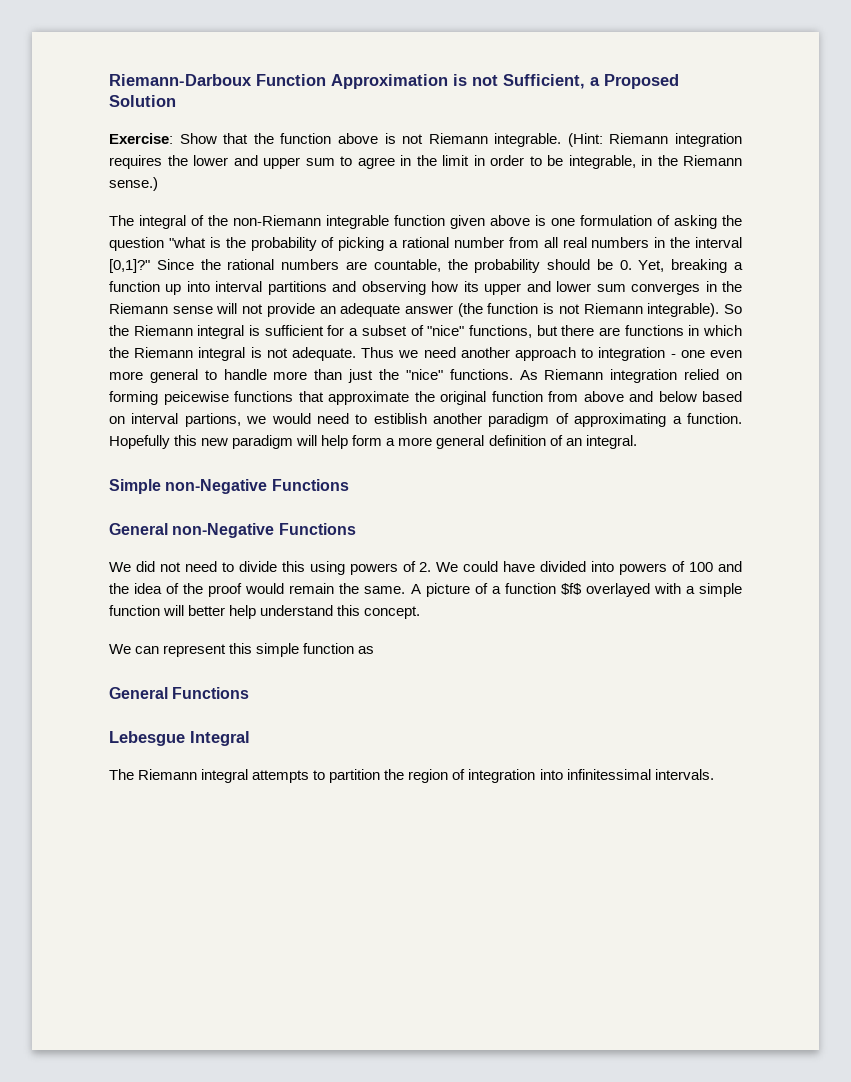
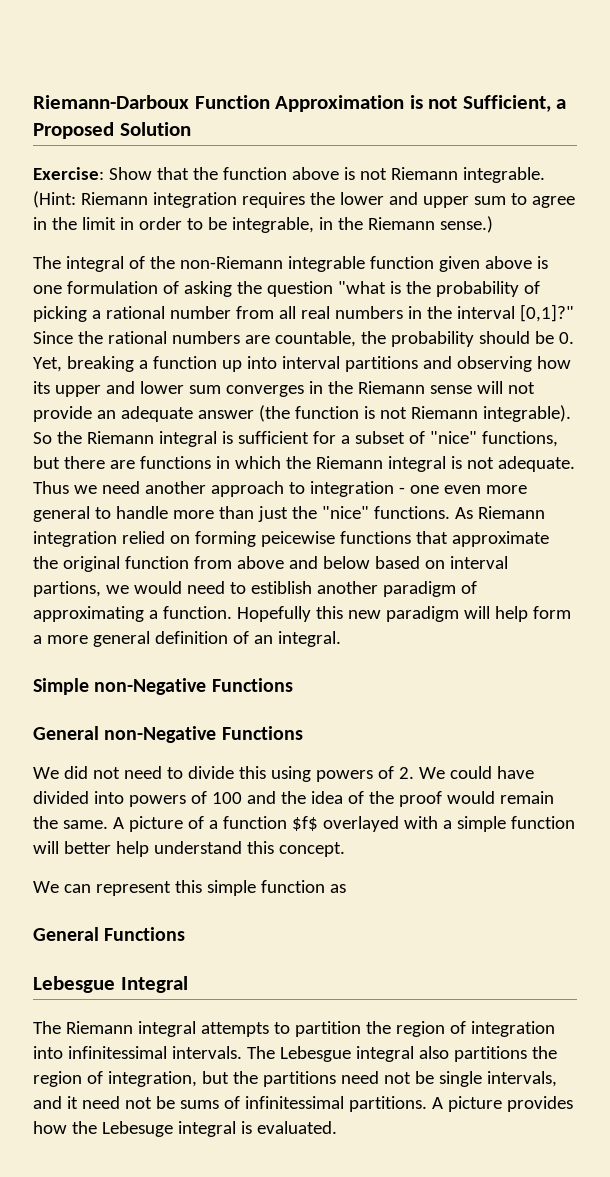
(714, 774) none -> [246,1046,557,1062] [33,1071,557,1087] [33,1096,573,1112] [33,1121,337,1137] The Lebesgue integral also partitions the region of integration, but the partitions need not be single intervals, and it need not be sums of infinitessimal partitions. A picture provides how the Lebesuge integral is evaluated.

